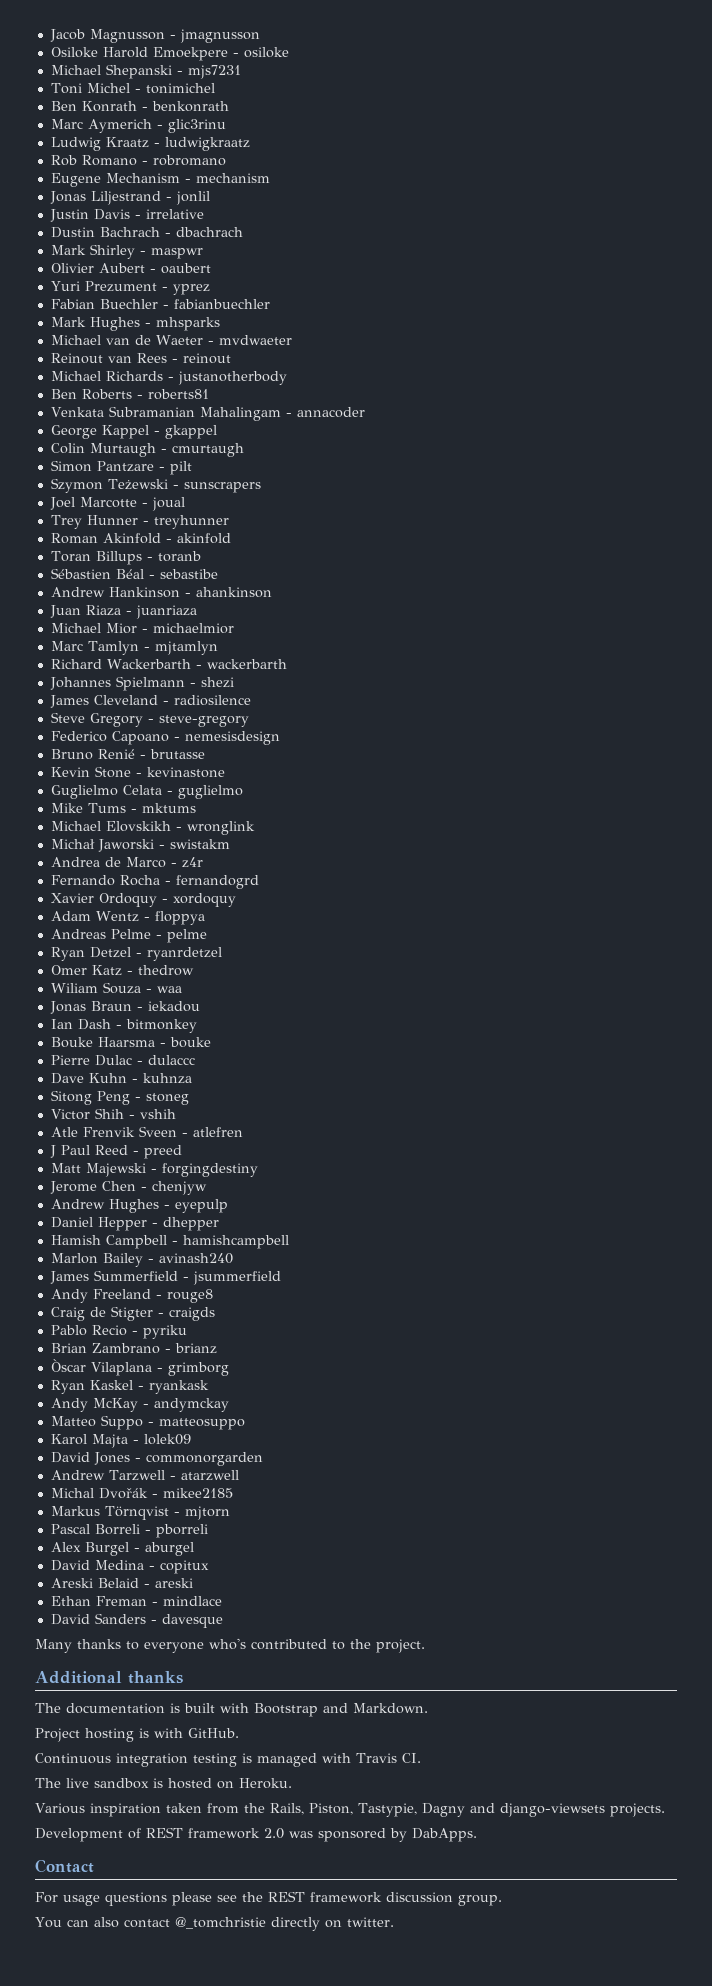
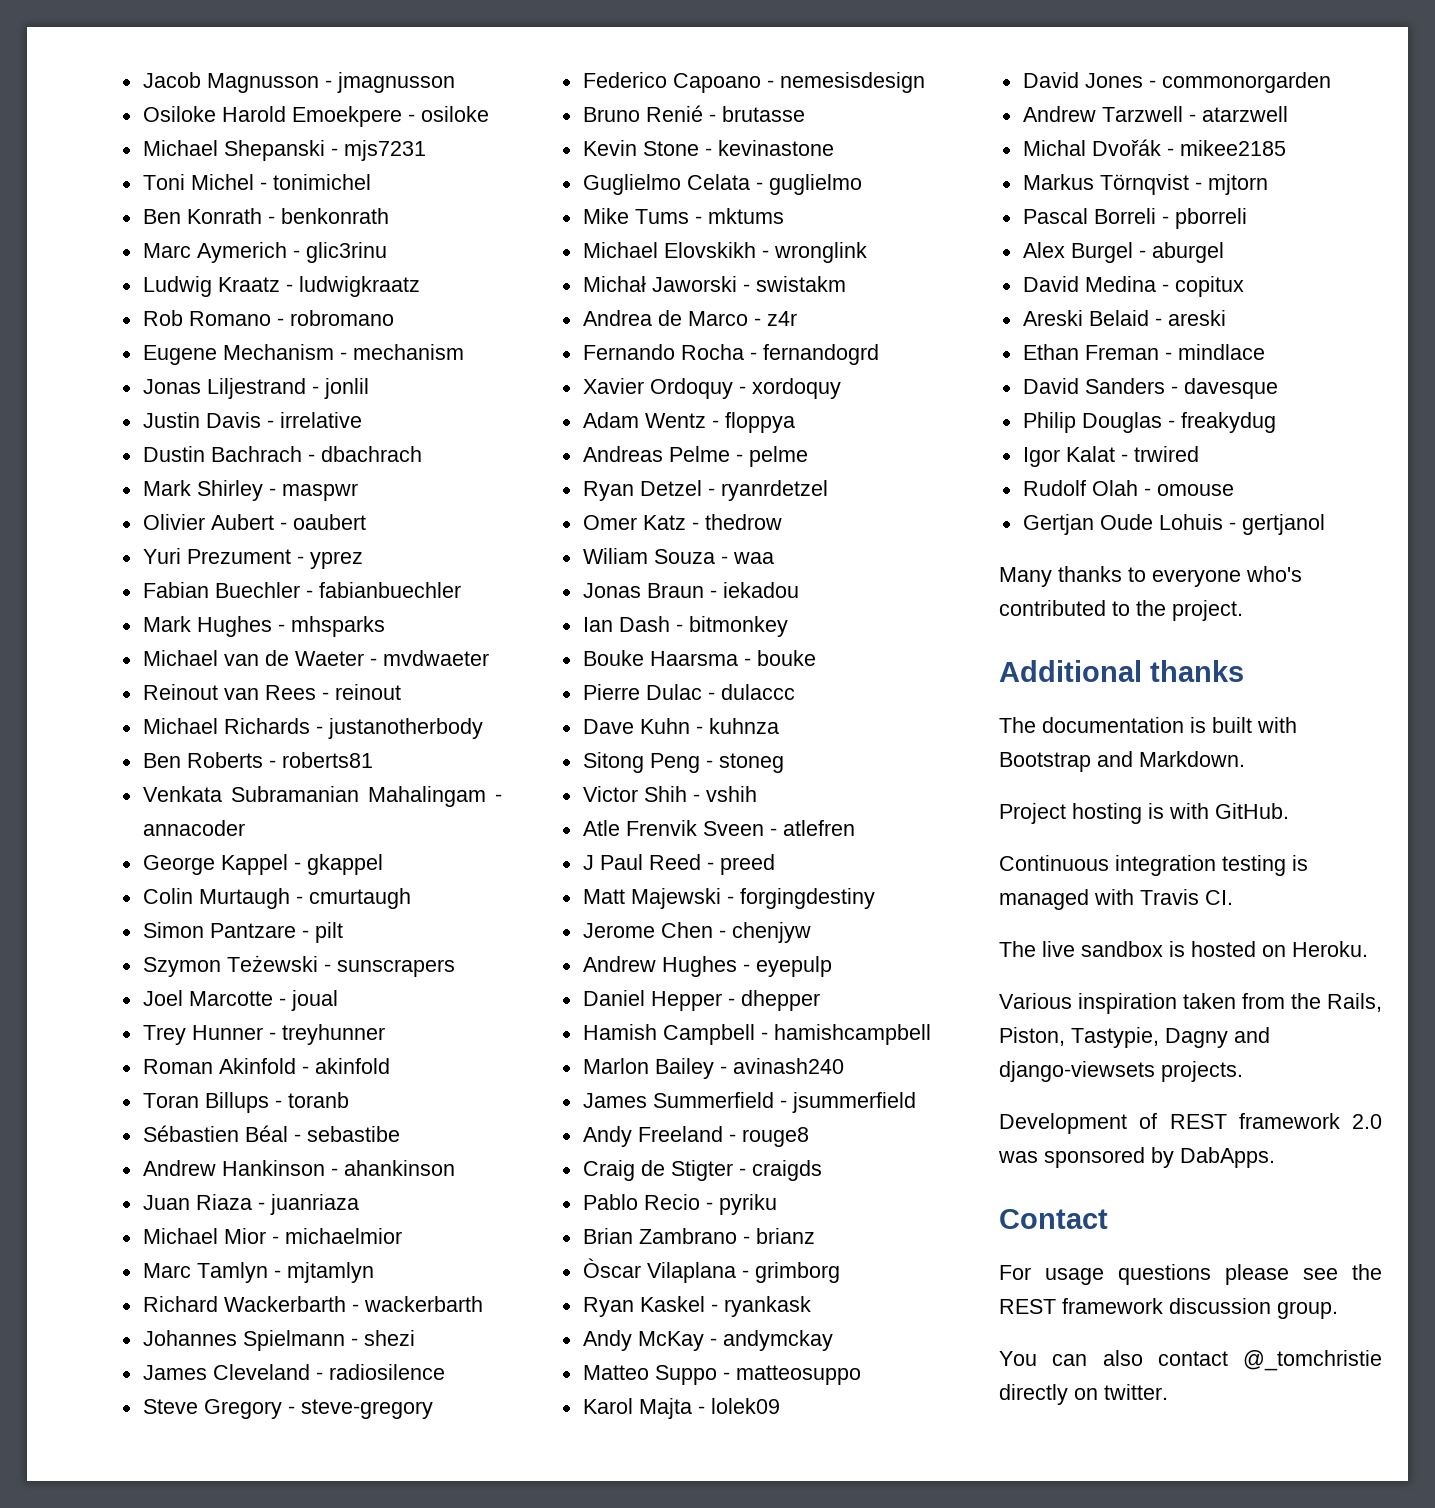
(223, 1621) none -> [1022,412,1276,433] [1022,446,1199,467] [1022,480,1234,496] [1022,514,1325,535] // Philip Douglas - freakydug // Igor Kalat - trwired // Rudolf Olah - omouse // Gertjan Oude Lohuis - gertjanol

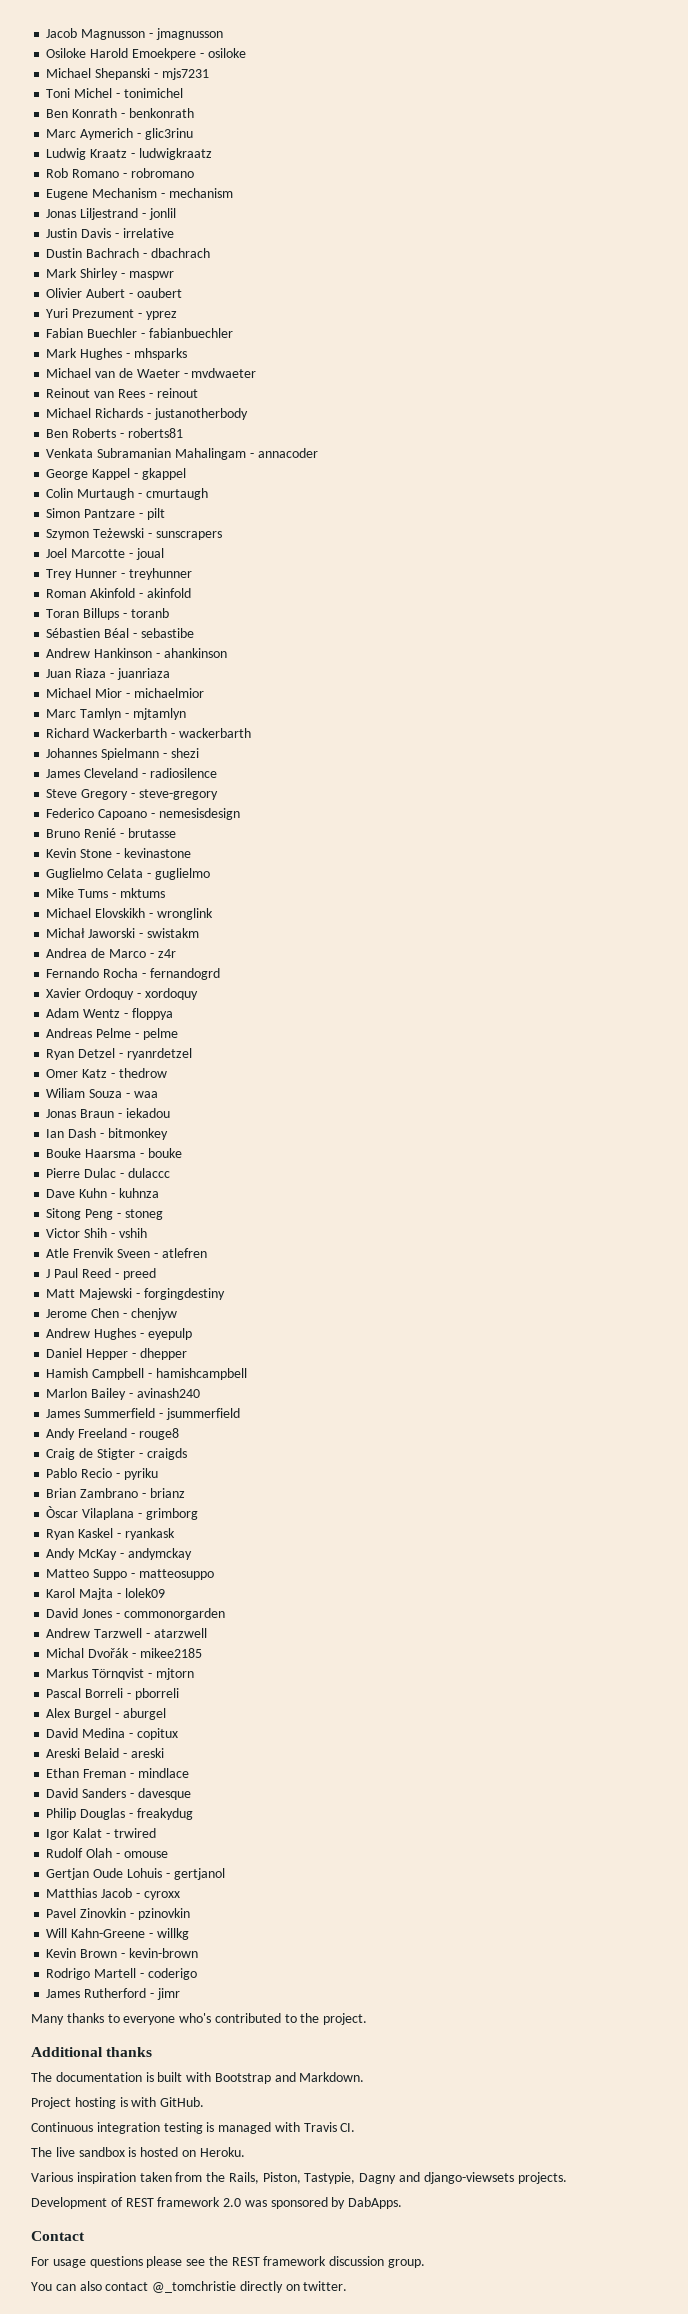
(1325, 524) none -> [46,1888,180,1900] [46,1908,190,1920] [46,1928,189,1940] [46,1948,198,1958] [46,1968,197,1980] [46,1988,180,2000] // Matthias Jacob - cyroxx // Pavel Zinovkin - pzinovkin // Will Kahn-Greene - willkg // Kevin Brown - kevin-brown // Rodrigo Martell - coderigo // James Rutherford - jimr

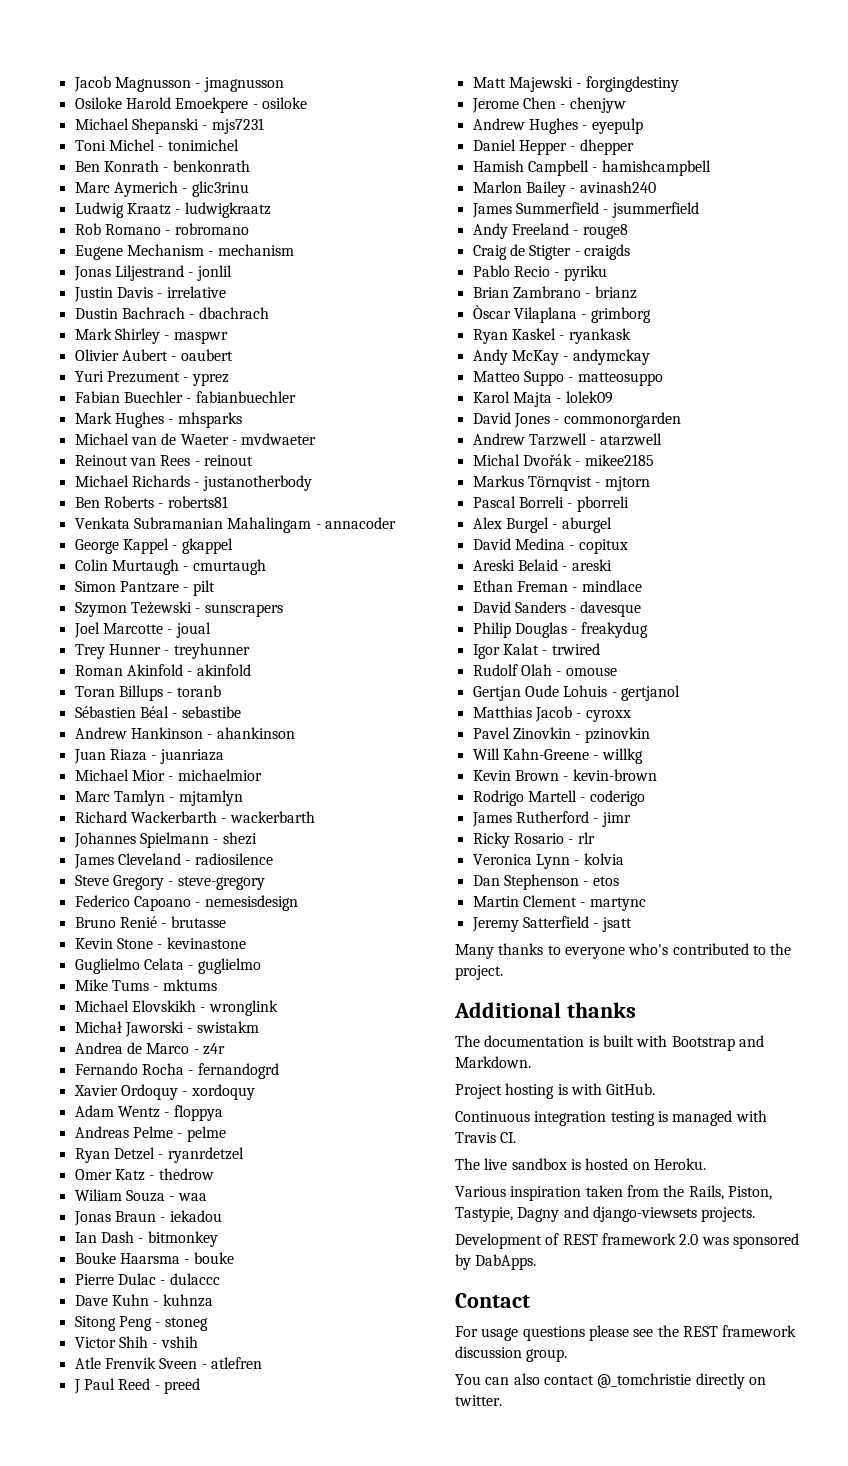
(180, 1994) none -> [472,832,595,848] [472,853,624,869] [472,874,619,890] [472,895,646,911] [471,916,632,932] // Ricky Rosario - rlr // Veronica Lynn - kolvia // Dan Stephenson - etos // Martin Clement - martync // Jeremy Satterfield - jsatt

